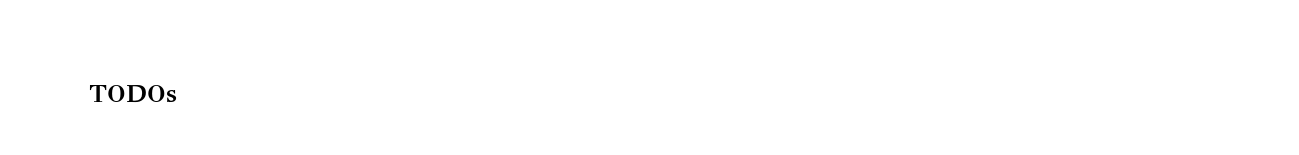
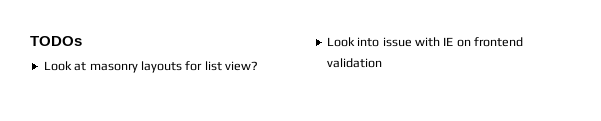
(177, 94) none -> [43,61,258,73] [326,37,523,47] [326,58,382,68] // Look at masonry layouts for list view? // Look into issue with IE on frontend validation

